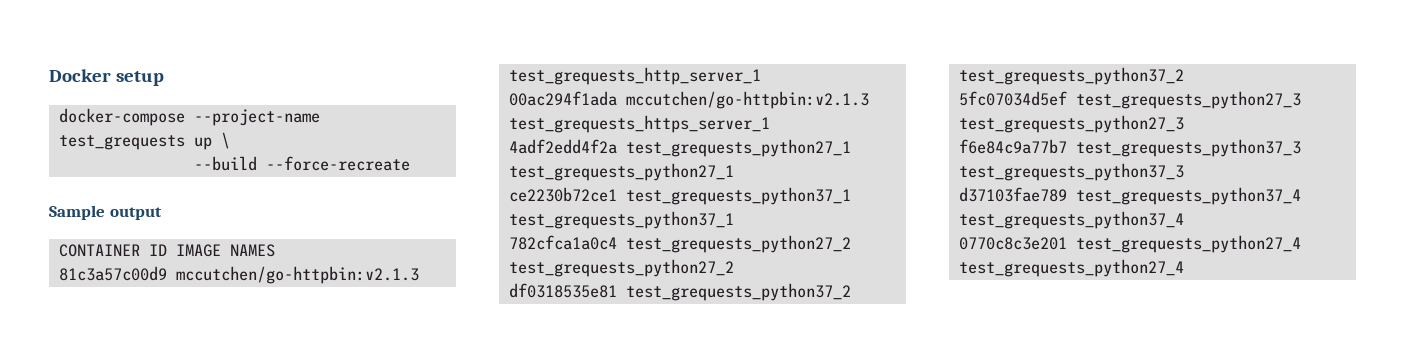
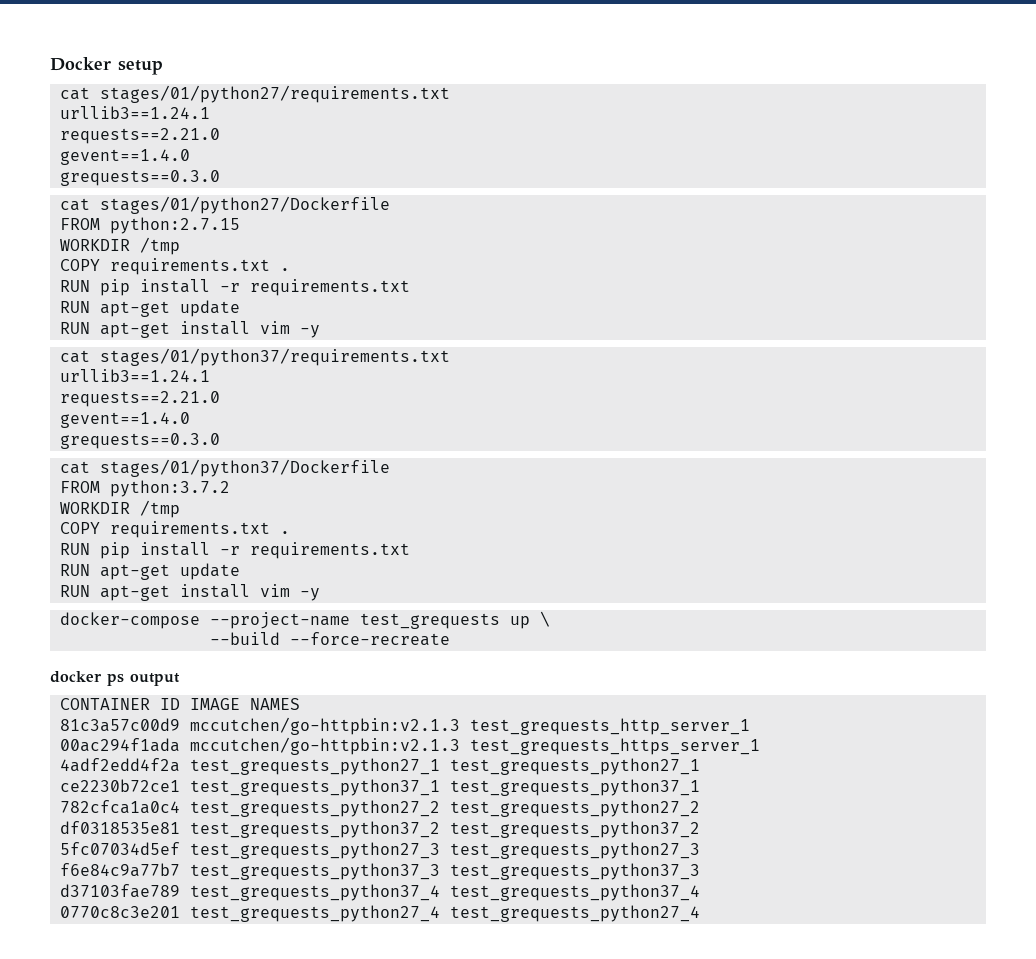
(165, 78) none -> [59,85,450,103] [59,106,210,119] [59,128,220,144] [59,149,190,165] [59,170,220,186] [59,196,390,214] [59,217,240,234] [59,237,180,255] [59,258,290,275] [59,279,410,296] [59,300,240,317] [59,321,320,338] [59,348,450,366] [59,369,210,382] [59,391,220,407] [59,412,190,428] [59,433,220,449] [59,459,390,477] [59,480,230,497] [59,500,180,518] [59,521,290,538] [59,542,410,559] [59,563,240,580] [59,584,320,601] // cat stages/01/python27/requirements.txt // urllib3==1.24.1 // requests==2.21.0 // gevent==1.4.0 // grequests==0.3.0 // cat stages/01/python27/Dockerfile // FROM python:2.7.15 // WORKDIR /tmp // COPY requirements.txt . // RUN pip install -r requirements.txt // RUN apt-get update // RUN apt-get install vim -y // cat stages/01/python37/requirements.txt // urllib3==1.24.1 // requests==2.21.0 // gevent==1.4.0 // grequests==0.3.0 // cat stages/01/python37/Dockerfile // FROM python:3.7.2 // WORKDIR /tmp // COPY requirements.txt . // RUN pip install -r requirements.txt // RUN apt-get update // RUN apt-get install vim -y
[49,205,105,220] Sample -> [50,671,124,686] docker ps

